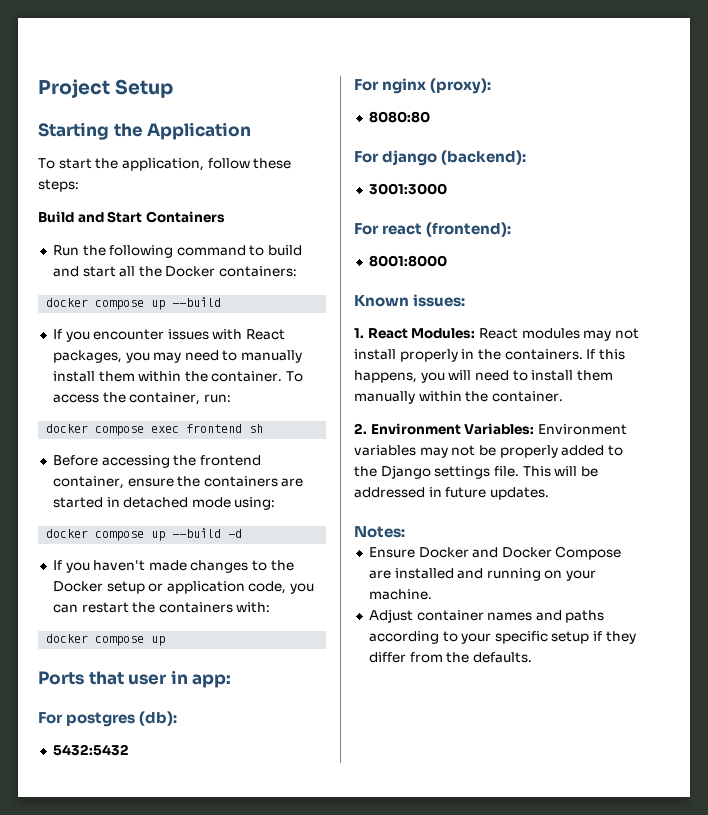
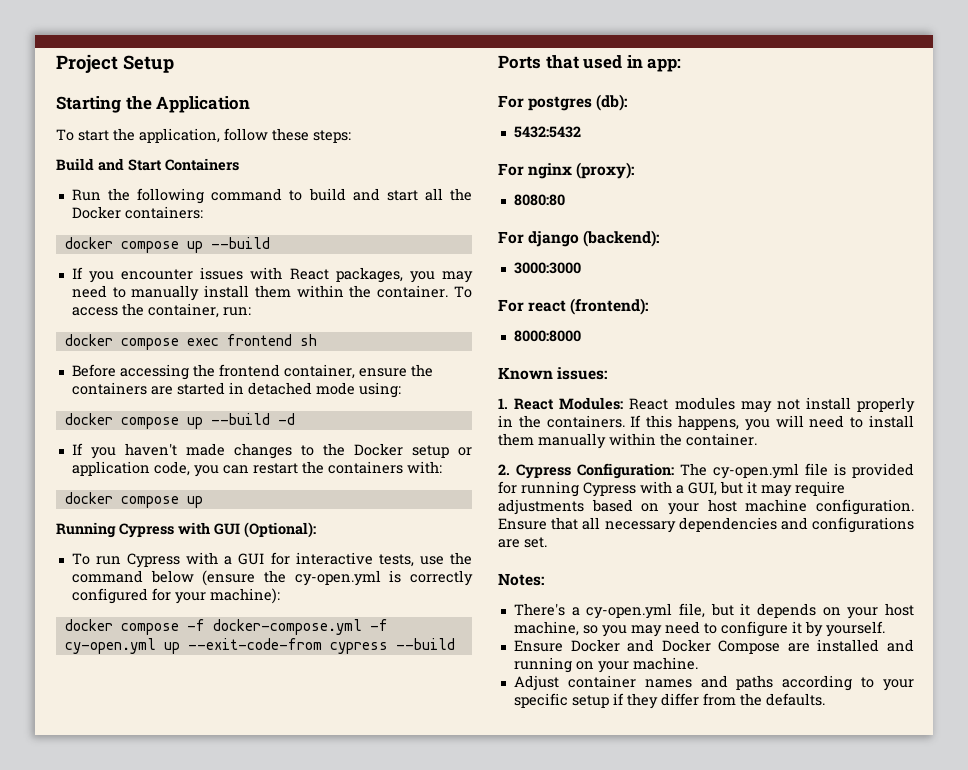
(166, 641) none -> [56,522,316,538] [71,552,472,568] [71,570,474,586] [71,588,280,604] [64,619,388,635] [64,638,455,654] // Running Cypress with GUI (Optional): // To run Cypress with a GUI for interactive tests, use the command below (ensure the cy-open.yml is correctly configured for your machine): // docker compose -f docker-compose.yml -f cy-open.yml up --exit-code-from cypress --build
[128,674,167,685] user -> [583,55,623,69] used
[368,183,447,195] 3001:3000 -> [513,262,581,274] 3000:3000
[368,255,447,267] 8001:8000 -> [513,330,581,342] 8000:8000
[370,423,627,435] [354,445,623,458] [354,465,598,479] [354,487,549,500] [354,526,405,538] Environment Variables: Environment variables may not be properly added to the Django settings file. This will be addressed in future updates. // Notes: -> [516,463,914,479] [498,481,845,497] [498,499,914,515] [498,517,914,533] [498,537,547,548] [498,573,544,586] [513,603,914,619] [513,621,885,637] Cypress Configuration: The cy-open.yml file is provided for running Cypress with a GUI, but it may require adjustments based on your host machine configuration. Ensure that all necessary dependencies and configurations are set. // Notes: // There's a cy-open.yml file, but it depends on your host machine, so you may need to configure it by yourself.

